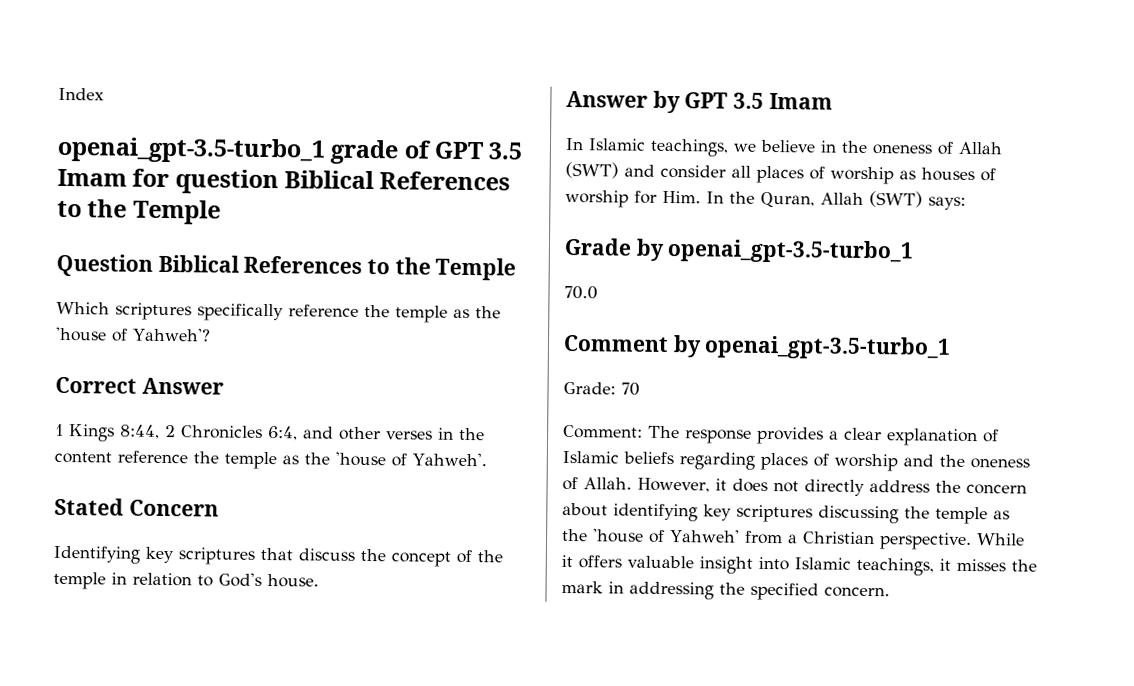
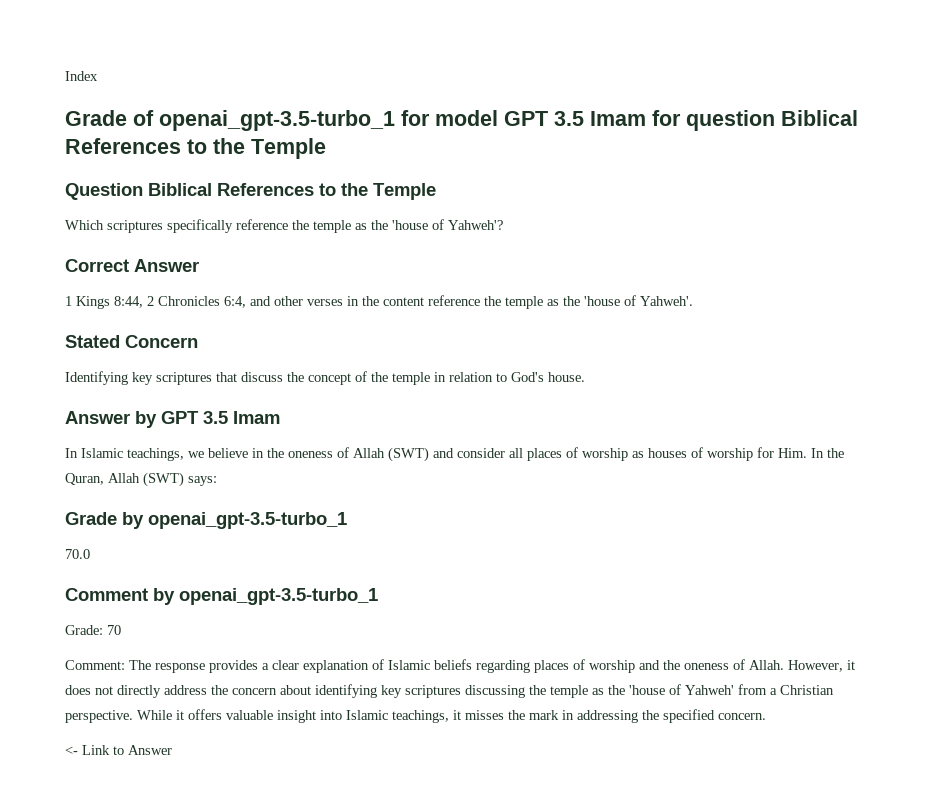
[57,136,432,165] openai_gpt-3.5-turbo_1 grade of -> [65,110,498,131] Grade of openai_gpt-3.5-turbo_1 for model
(890, 592) none -> [65,745,172,755] // <- Link to Answer

